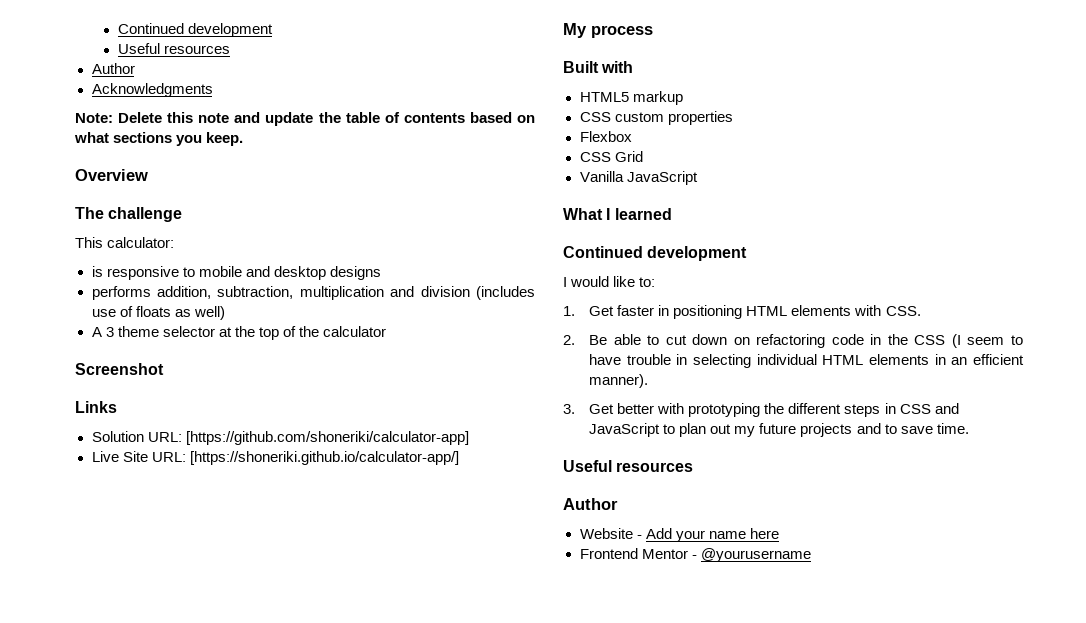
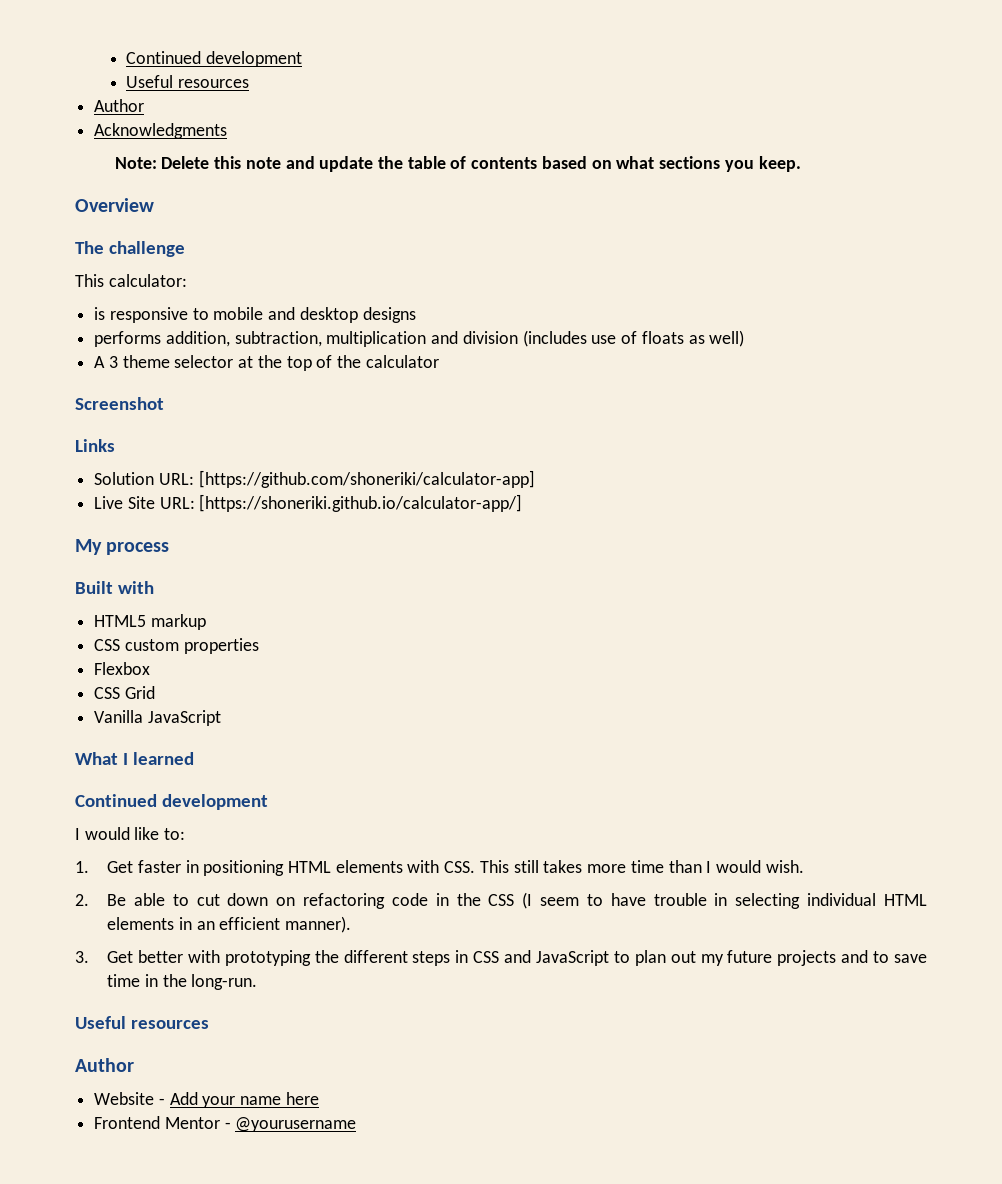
(921, 311) none -> [479,860,804,873] This still takes more time than I would wish.
[936,423,969,434] time. -> [107,974,258,990] time in the long-run.

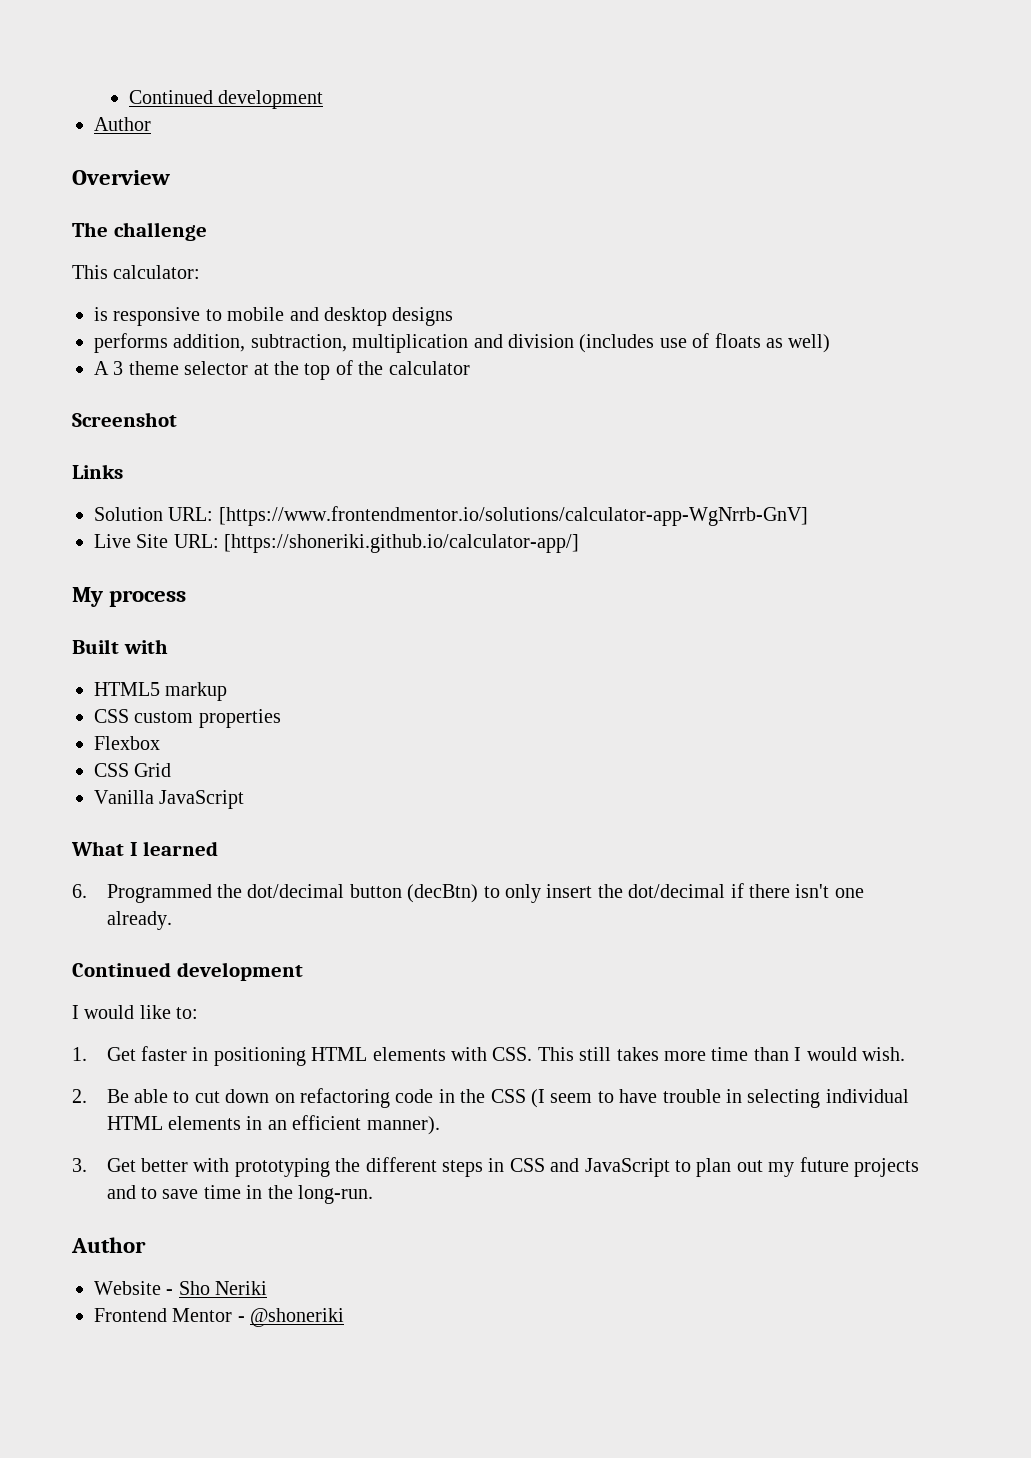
[126,51,303,67] [126,75,250,88] [94,99,145,112] [94,123,228,139] [114,156,801,172] Continued development // Useful resources // Author // Acknowledgments // Note: Delete this note and update the table of contents based on what sections you keep. -> [128,90,324,109] [94,117,151,131] Continued development // Author
[198,470,535,488] [https://github.com/shoneriki/calculator-app] -> [218,506,808,526] [https://www.frontendmentor.io/solutions/calculator-app-WgNrrb-GnV]
(194, 758) none -> [72,883,864,903] [106,911,172,930] // 6. Programmed the dot/decimal button (decBtn) to only insert the dot/decimal if there isn't one already.
[75,1016,209,1029] // Useful resources -> (374, 1194) none
[169,1092,319,1108] Add your name here -> [178,1281,268,1295] Sho Neriki
[235,1117,357,1132] @yourusername -> [250,1308,345,1327] @shoneriki

